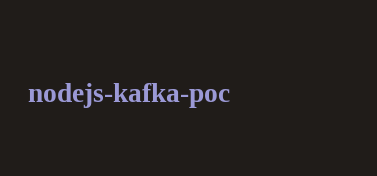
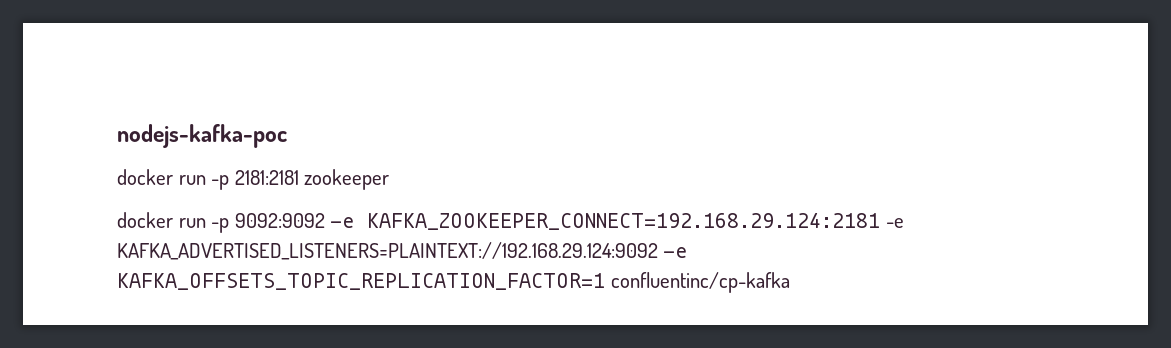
(230, 95) none -> [117,169,390,190] [117,212,904,233] [117,242,689,260] [117,272,790,293] // docker run -p 2181:2181 zookeeper // docker run -p 9092:9092 -e KAFKA_ZOOKEEPER_CONNECT=192.168.29.124:2181 -e KAFKA_ADVERTISED_LISTENERS=PLAINTEXT://192.168.29.124:9092 -e KAFKA_OFFSETS_TOPIC_REPLICATION_FACTOR=1 confluentinc/cp-kafka

